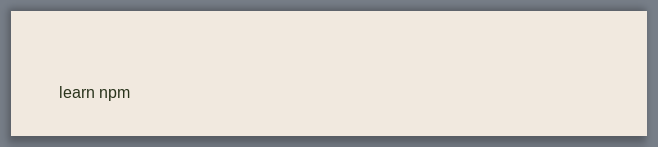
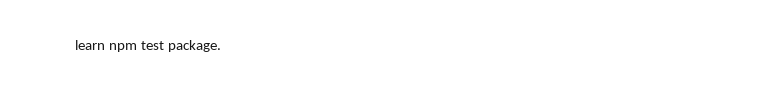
(131, 95) none -> [140,40,221,52] test package.

